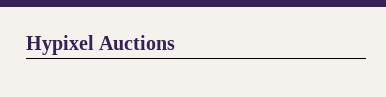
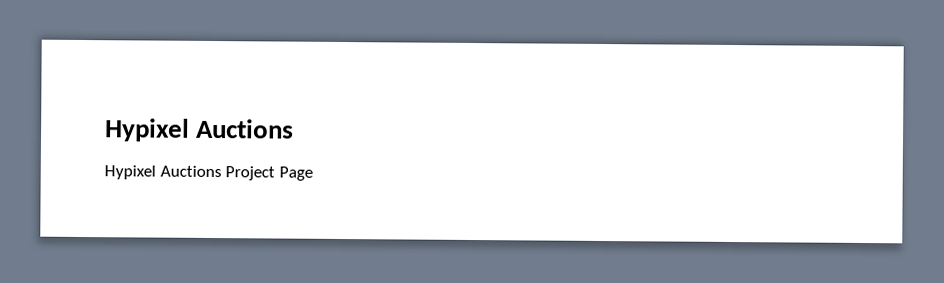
[26,35,176,55] Hypixel Auctions -> [104,118,295,142] [104,165,313,181] Hypixel Auctions // Hypixel Auctions Project Page

